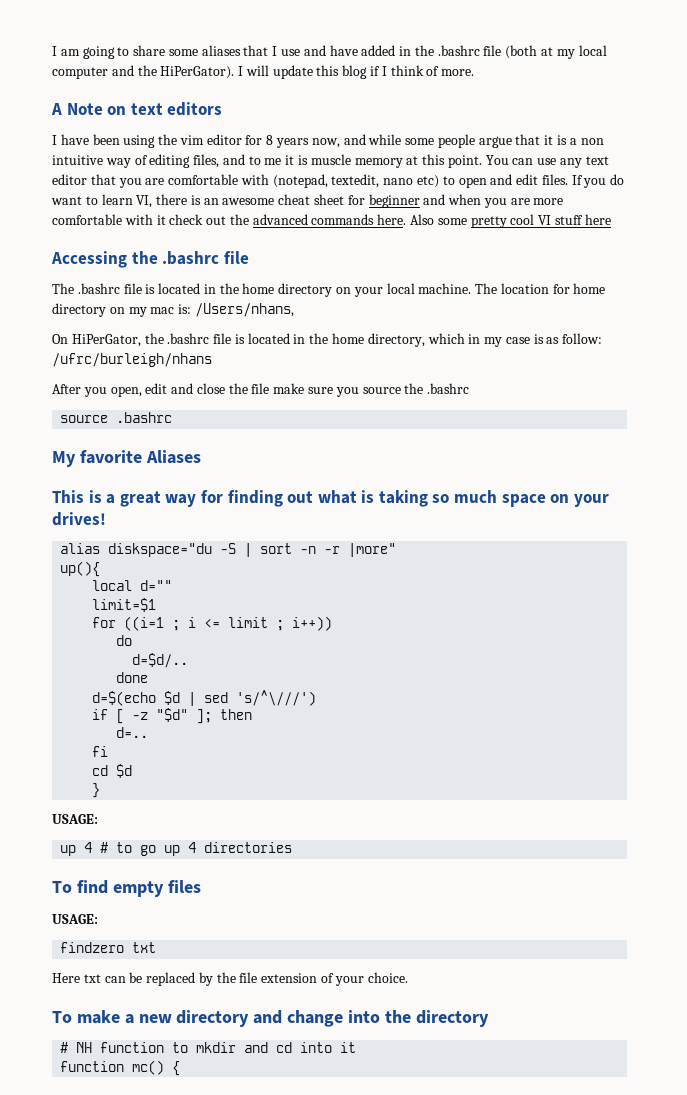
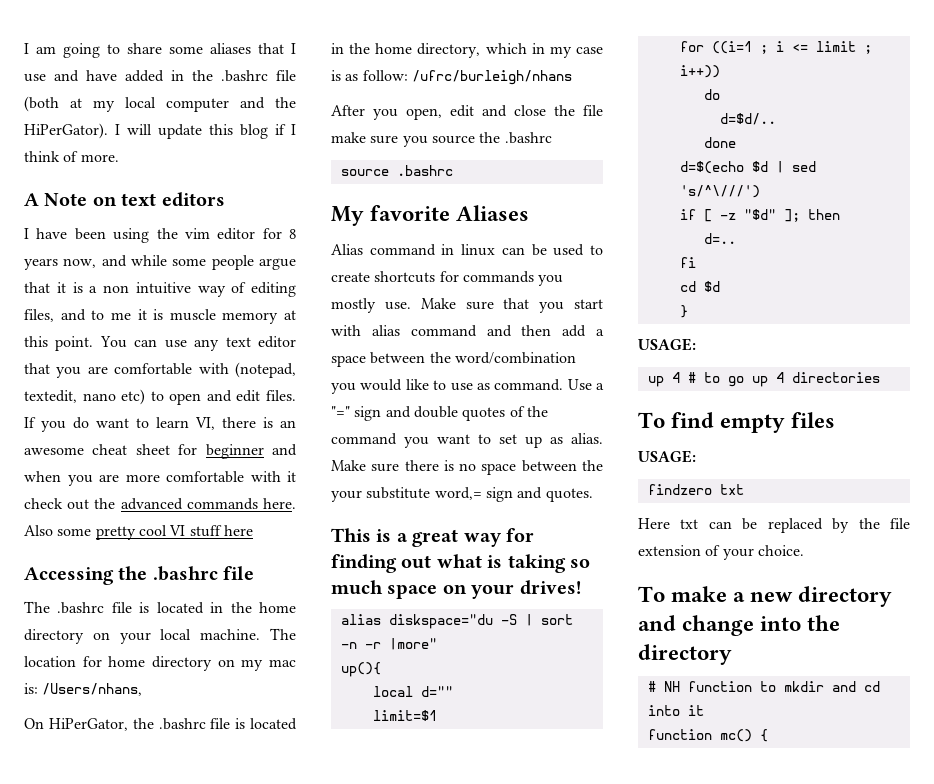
(201, 457) none -> [331,244,603,256] [331,271,564,286] [331,298,603,313] [331,325,604,337] [331,352,576,367] [331,379,604,394] [331,406,548,421] [331,433,603,448] [331,460,603,475] [331,487,593,502] // Alias command in linux can be used to create shortcuts for commands you mostly use. Make sure that you start with alias command and then add a space between the word/combination you would like to use as command. Use a "=" sign and double quotes of the command you want to set up as alias. Make sure there is no space between the your substitute word,= sign and quotes.

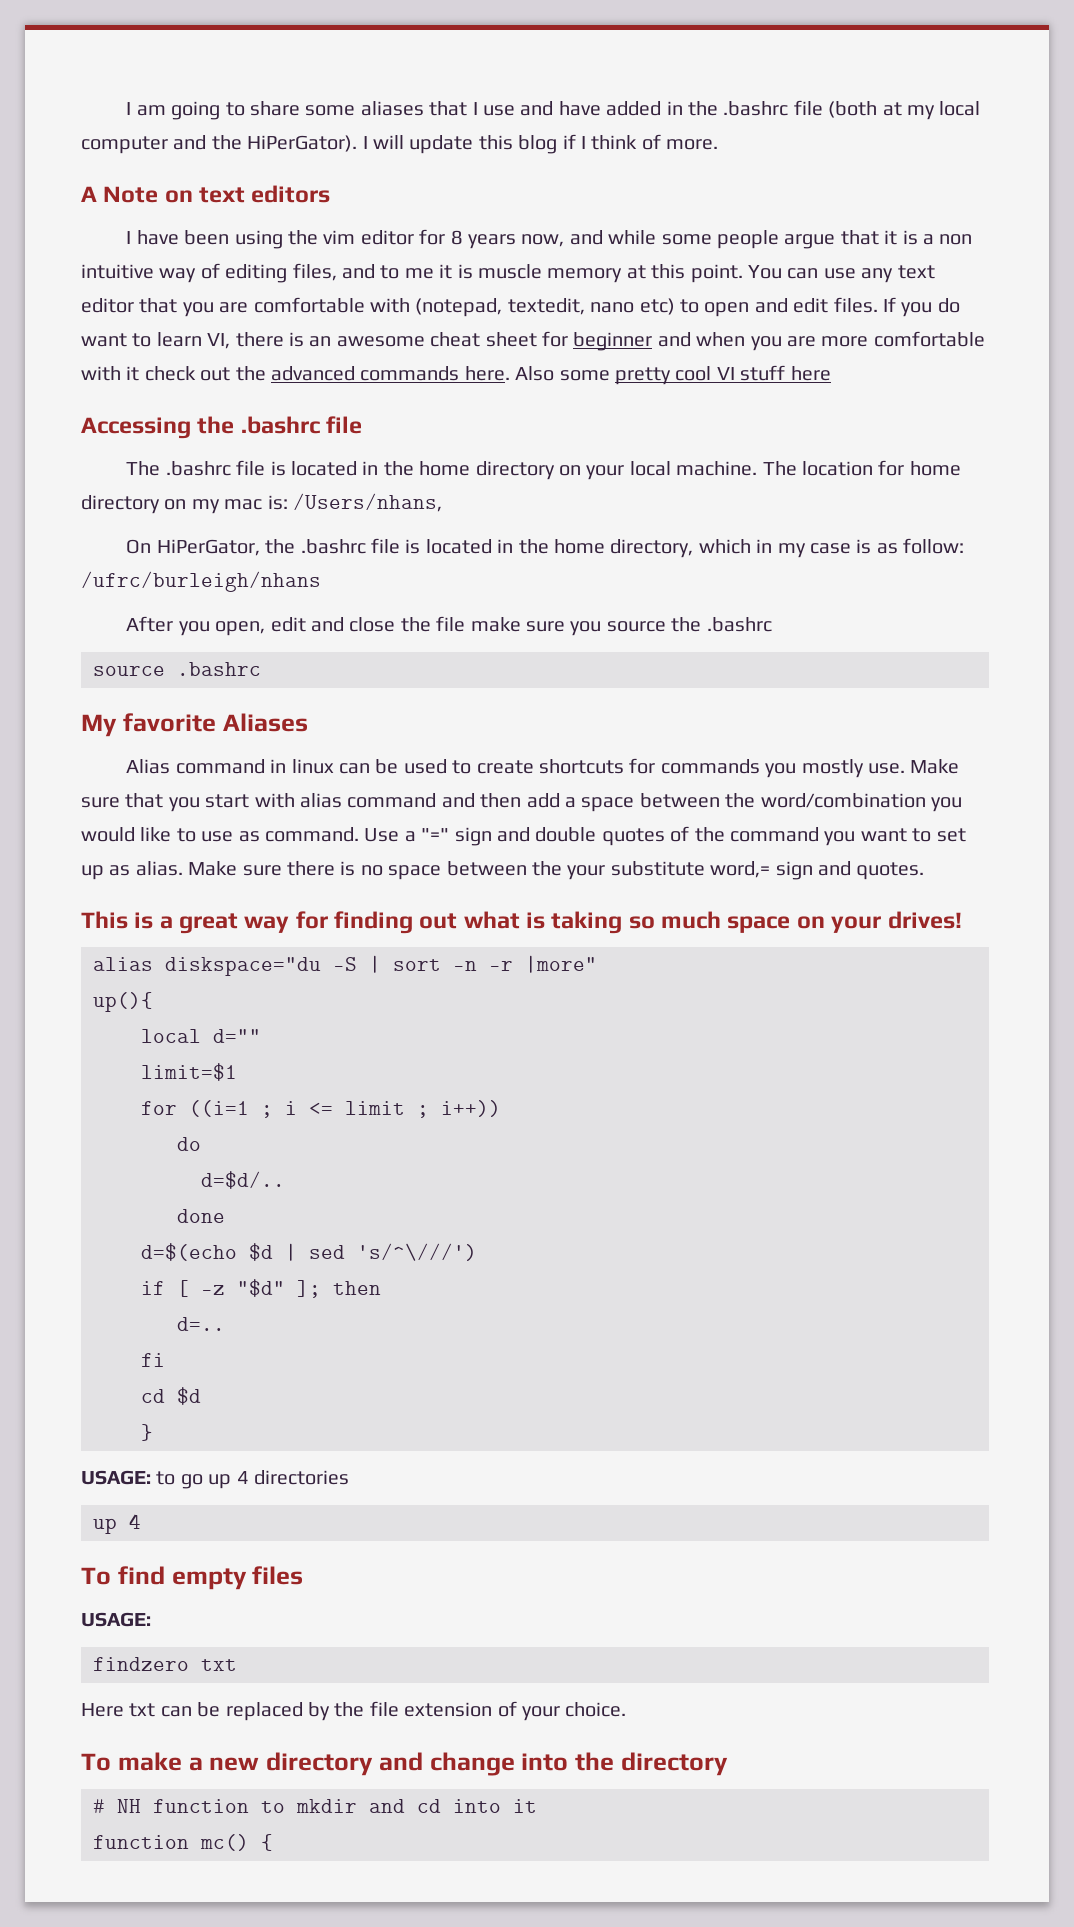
[647,372,696,387] // up 4 # -> (151, 1477) none
(880, 377) none -> [93,1514,141,1534] // up 4

